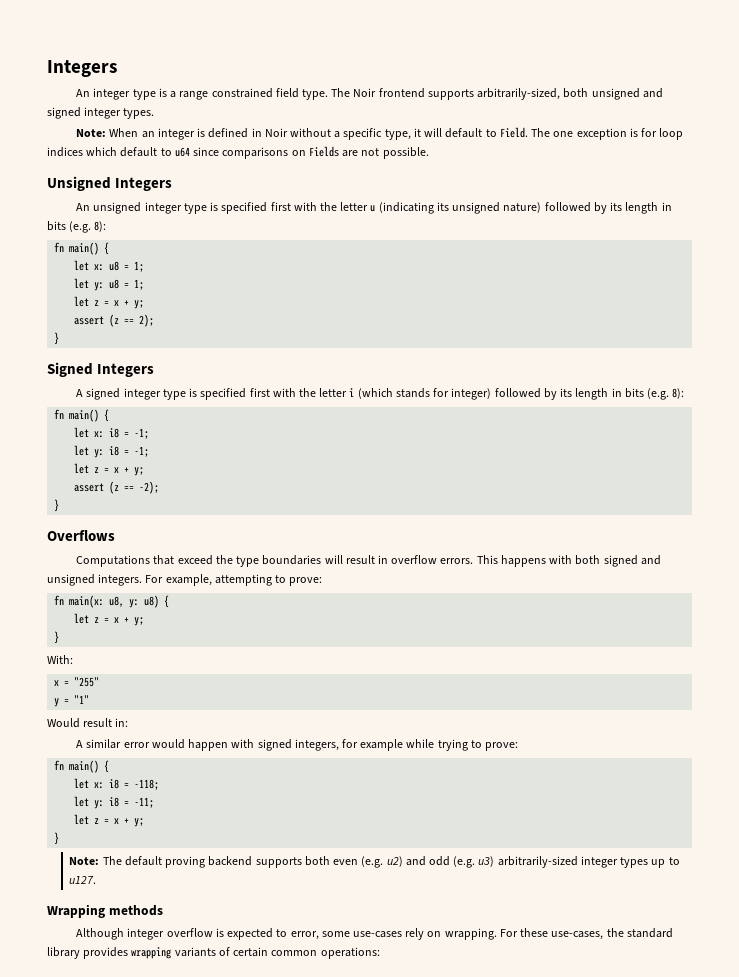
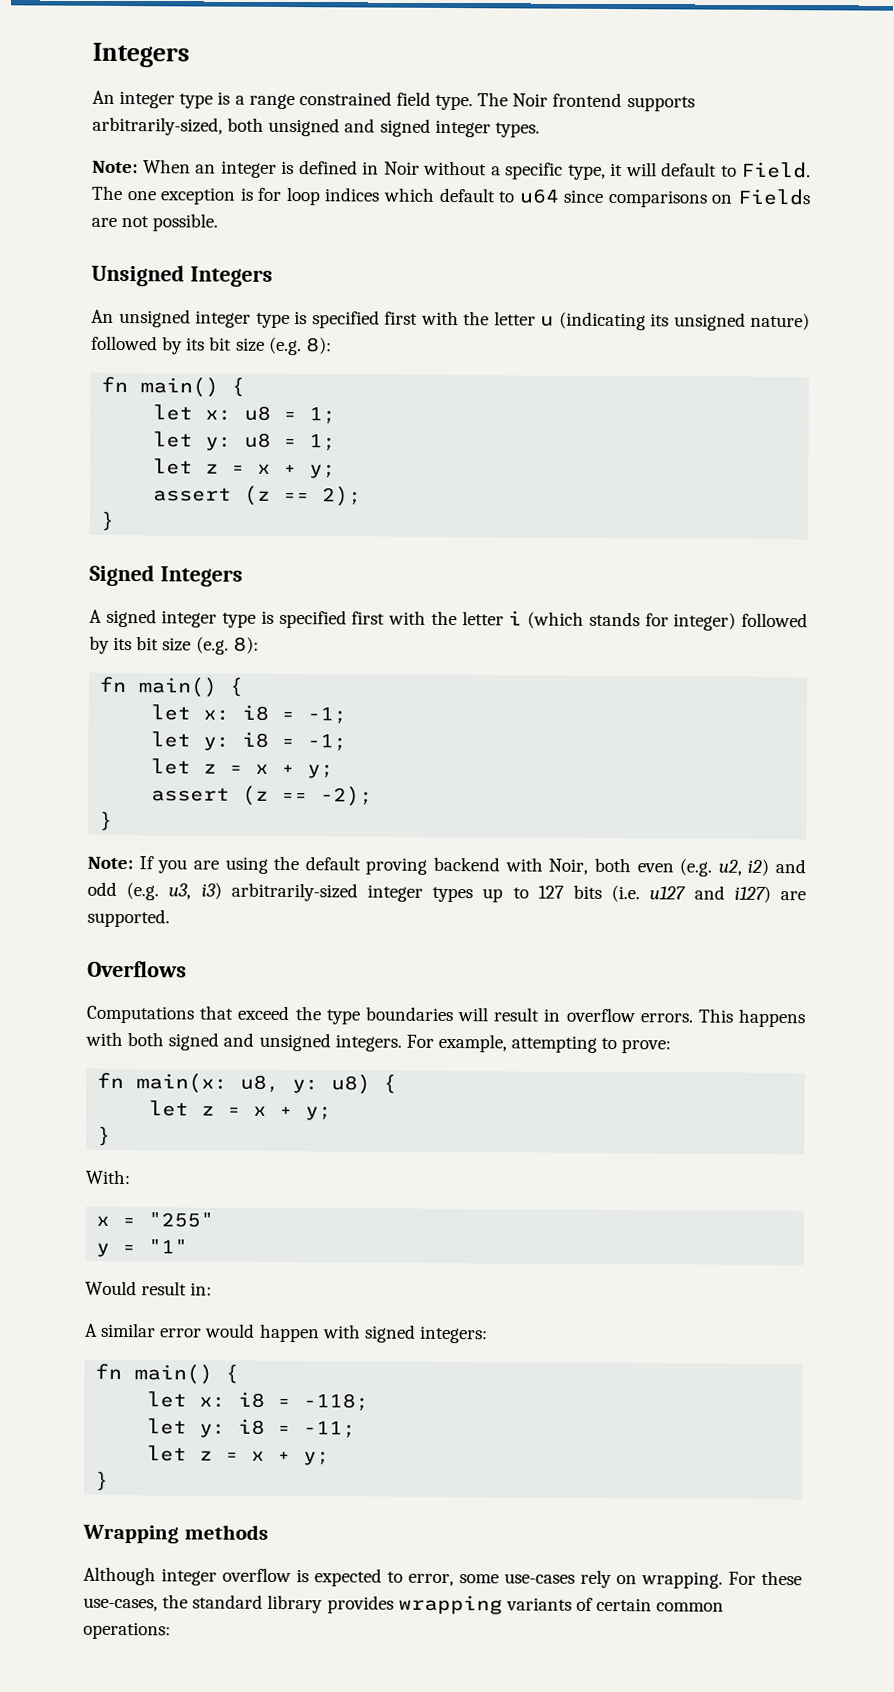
[625,202,672,214] [47,221,66,231] length in bits -> [209,336,265,352] bit size
[575,388,644,400] length in bits -> [136,636,192,652] bit size
(60, 505) none -> [87,855,806,877] [87,881,807,903] [87,908,170,928] // Note: If you are using the default proving backend with Noir, both even (e.g. u2, i2) and odd (e.g. u3, i3) arbitrarily-sized integer types up to 127 bits (i.e. u127 and i127) are supported.
[294,739,519,751] integers, for example while trying to prove: -> [418,1325,488,1344] integers:
[69,856,680,868] [69,876,97,884] // Note: The default proving backend supports both even (e.g. u2) and odd (e.g. u3) arbitrarily-sized integer types up to u127. -> (110, 1481) none

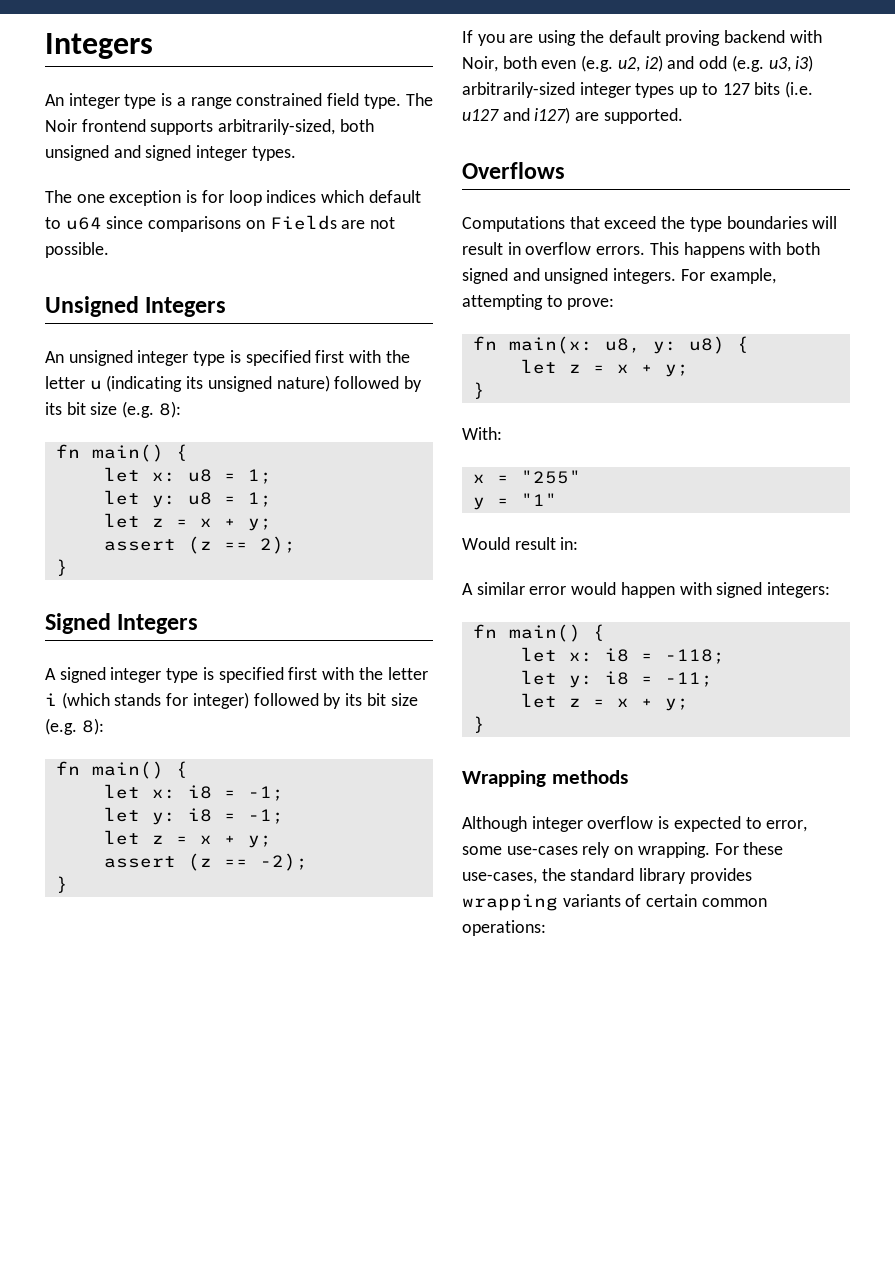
[92,159,811,180] Note: When an integer is defined in Noir without a specific type, it will default to Field. -> (296, 153) none
[87,856,133,870] Note: -> (68, 884) none

